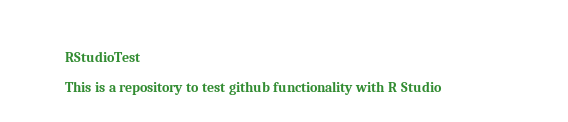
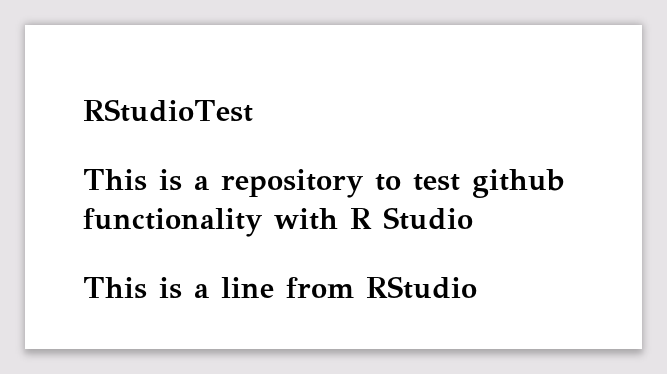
(442, 86) none -> [83,276,477,299] // This is a line from RStudio

